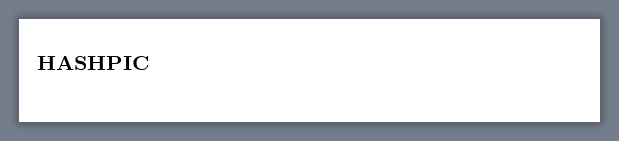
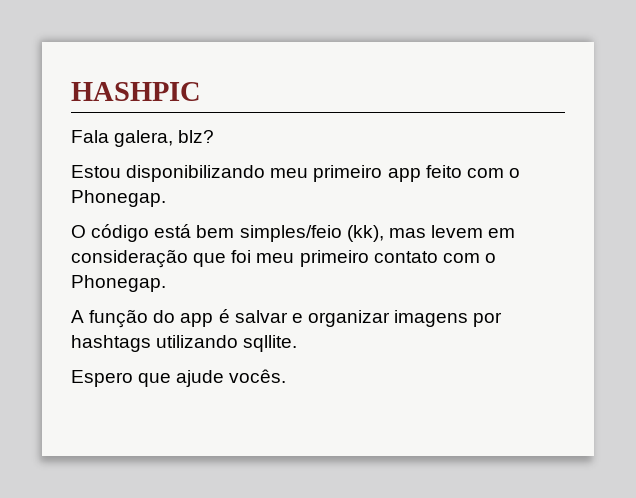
(149, 62) none -> [71,130,215,147] [71,165,520,182] [71,190,166,207] [71,224,516,242] [71,249,496,268] [71,275,166,292] [71,309,503,328] [71,335,298,352] [71,369,287,387] // Fala galera, blz? // Estou disponibilizando meu primeiro app feito com o Phonegap. // O código está bem simples/feio (kk), mas levem em consideração que foi meu primeiro contato com o Phonegap. // A função do app é salvar e organizar imagens por hashtags utilizando sqllite. // Espero que ajude vocês.

